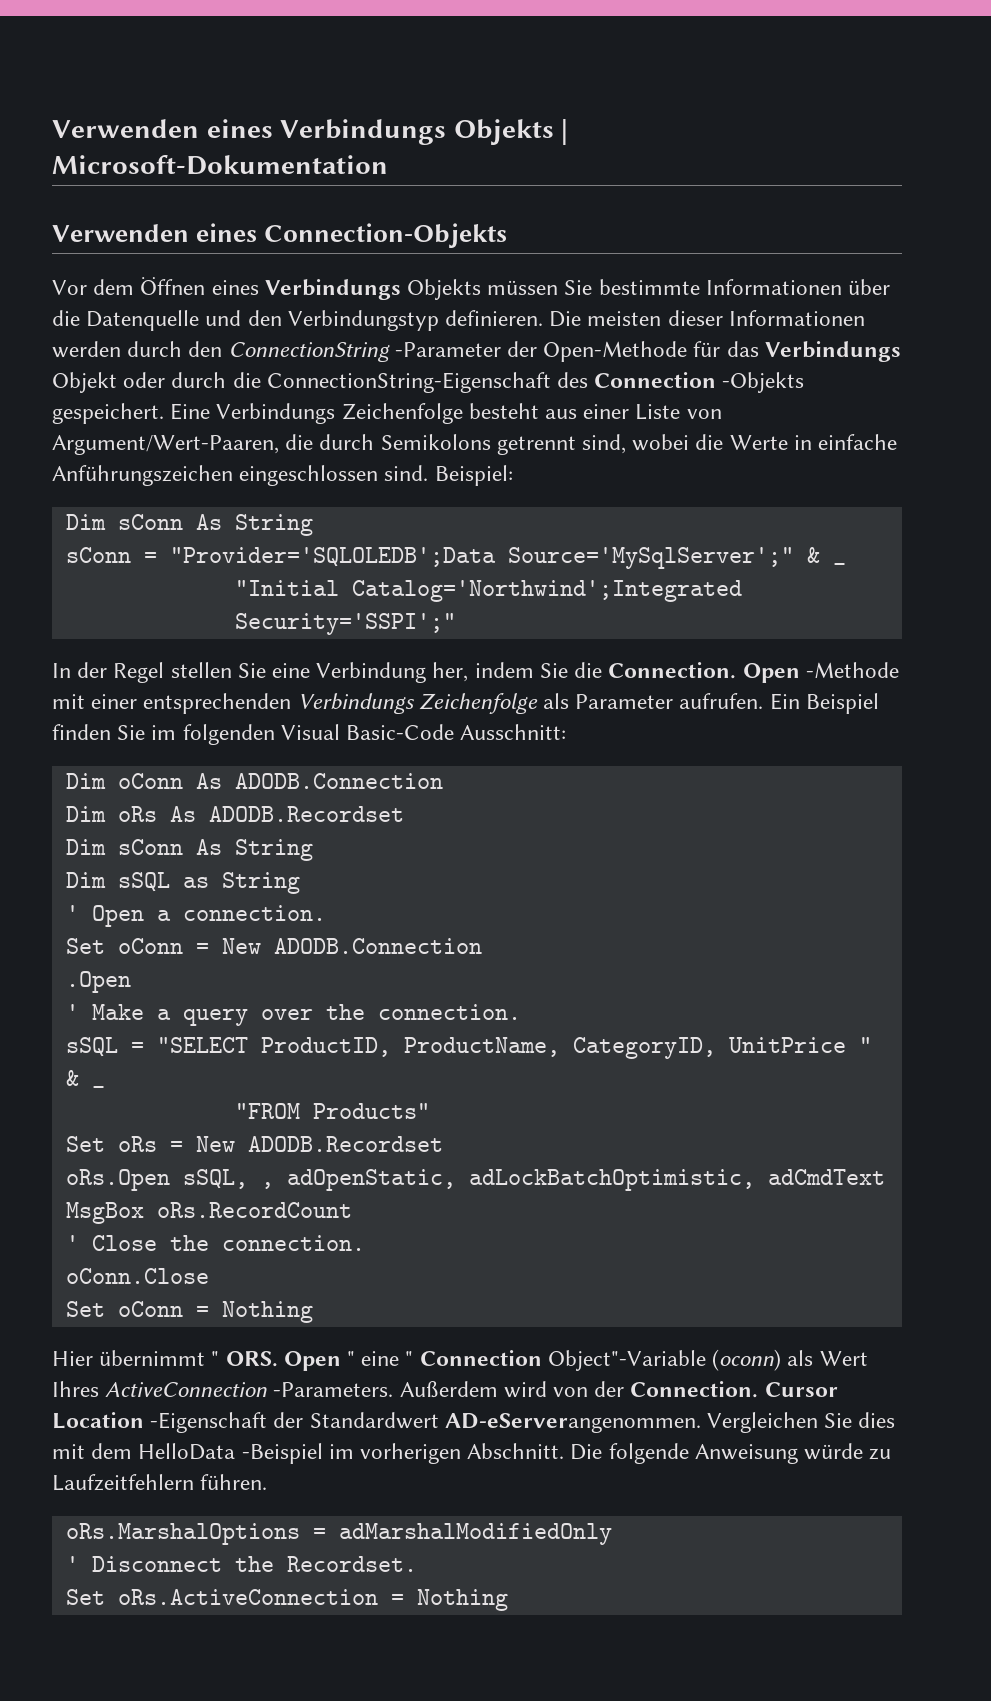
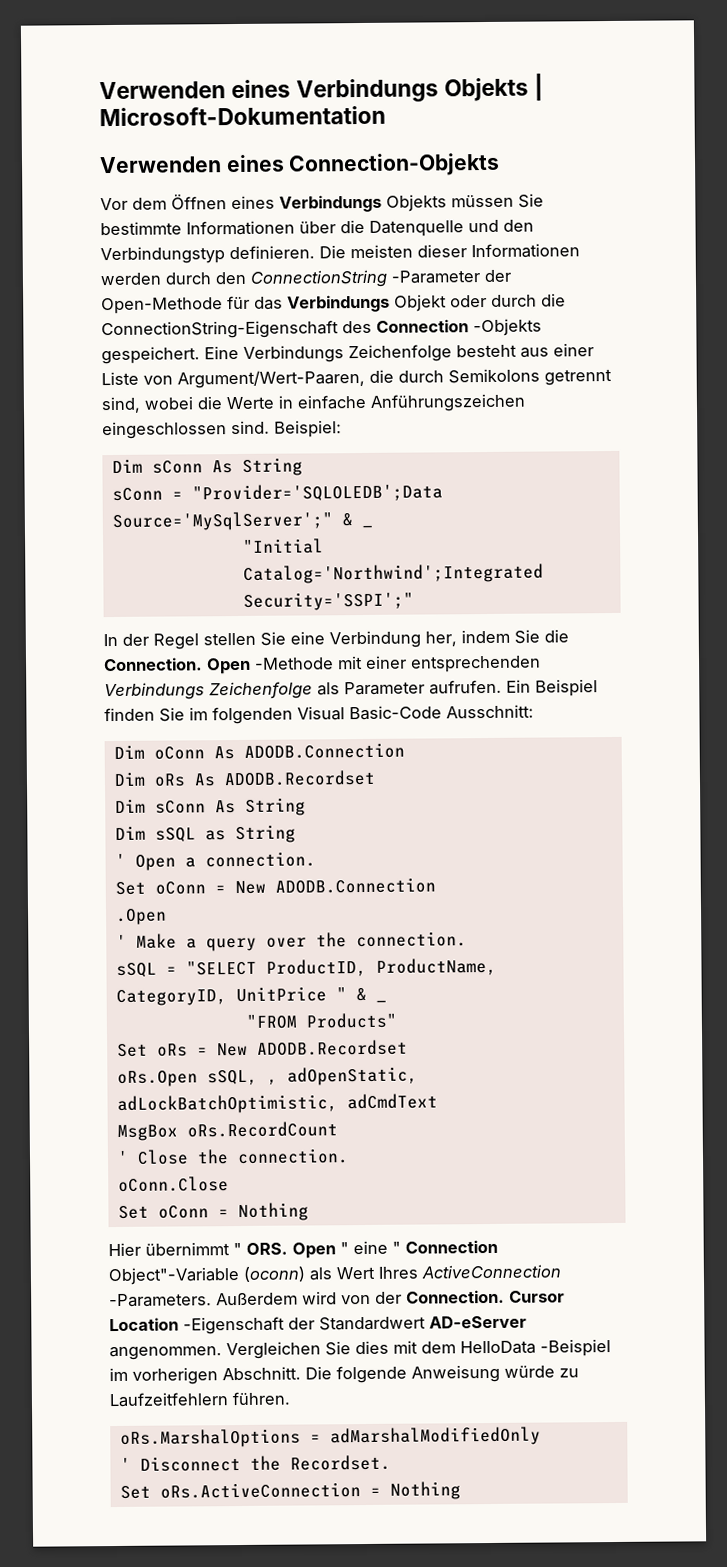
[444,1413,701,1433] AD-eServerangenommen. -> [429,1315,527,1329] [109,1346,222,1361] AD-eServer angenommen.

